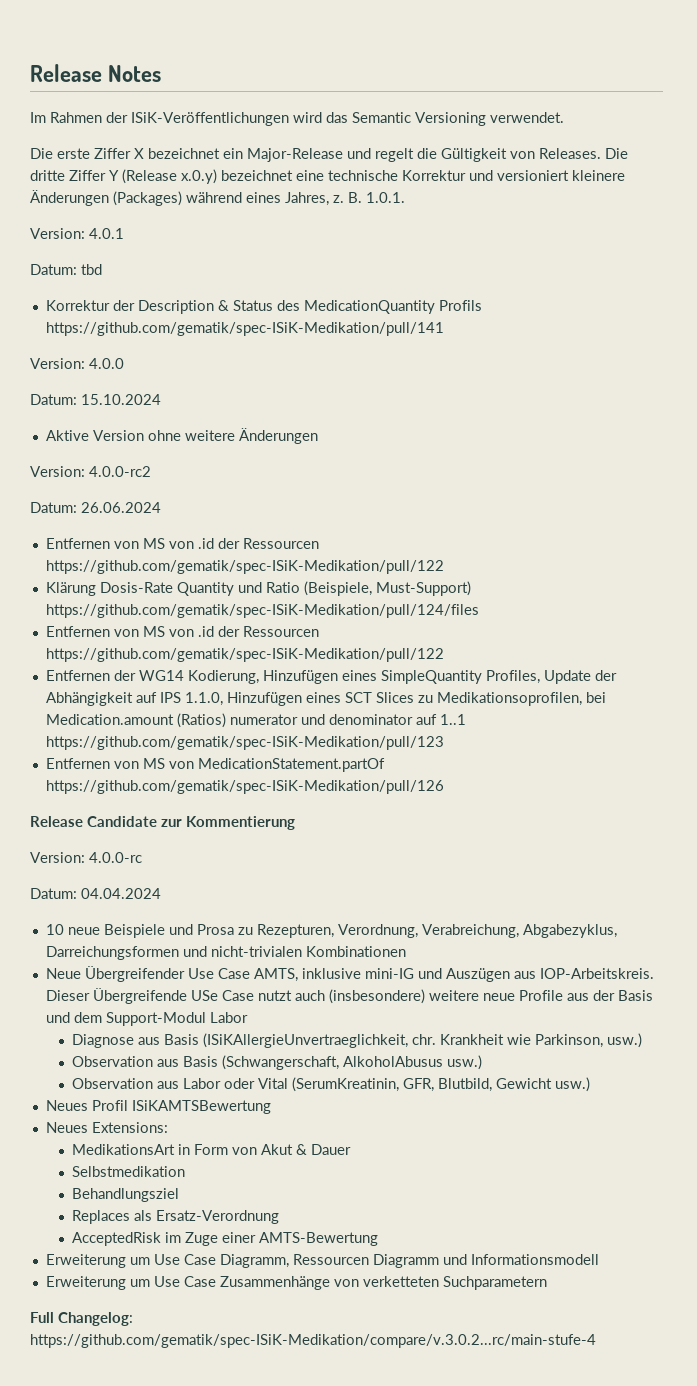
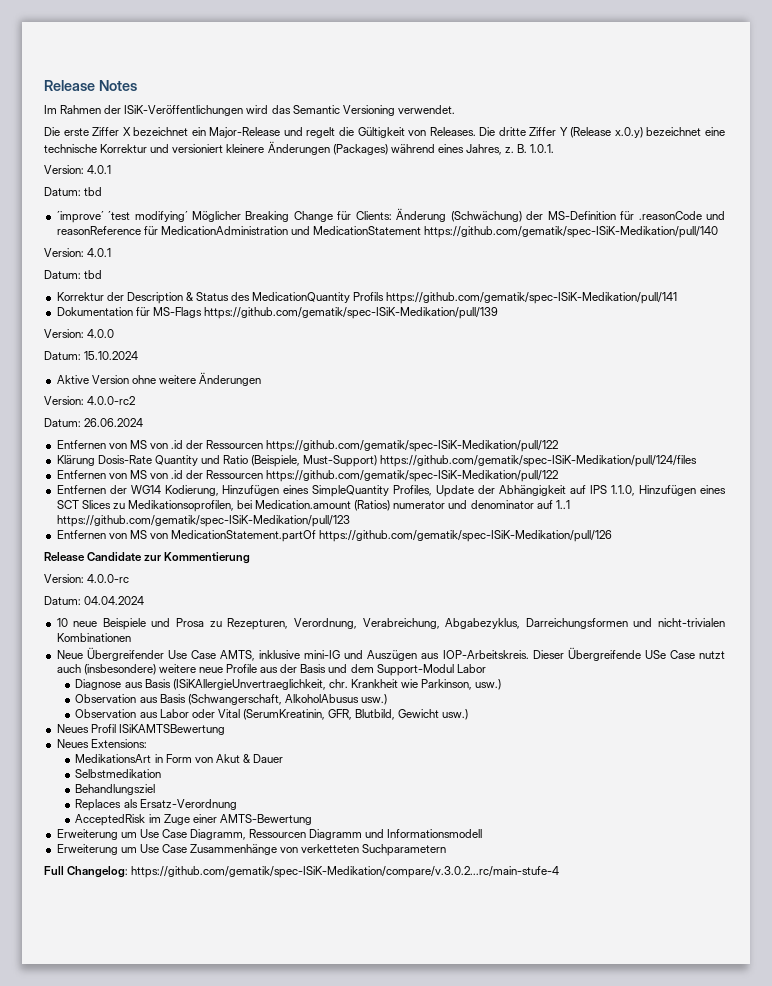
(102, 269) none -> [56,208,725,223] [56,226,719,238] [44,248,112,257] [44,270,103,279] // ´improve´ ´test modifying´ Möglicher Breaking Change für Clients: Änderung (Schwächung) der MS-Definition für .reasonCode und reasonReference für MedicationAdministration und MedicationStatement https://github.com/gematik/spec-ISiK-Medikation/pull/140 // Version: 4.0.1 // Datum: tbd
(444, 329) none -> [56,307,498,319] // Dokumentation für MS-Flags https://github.com/gematik/spec-ISiK-Medikation/pull/139

